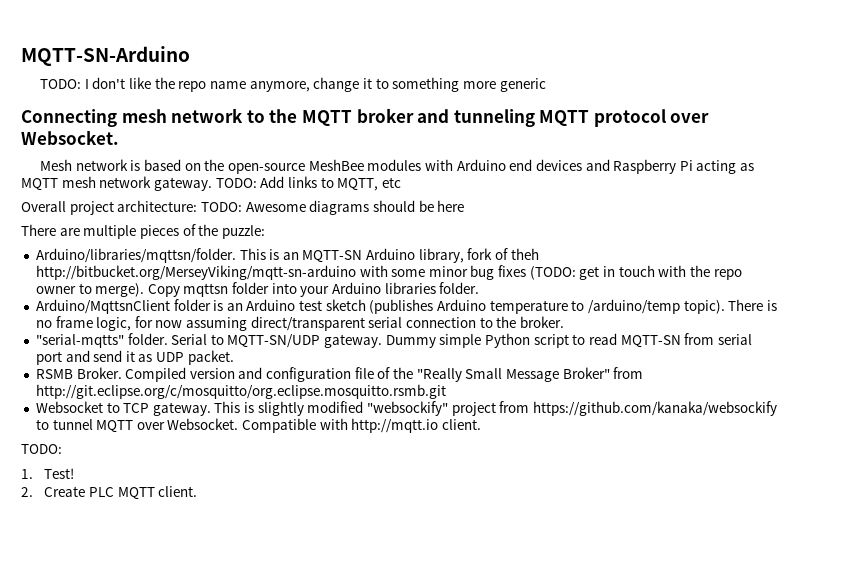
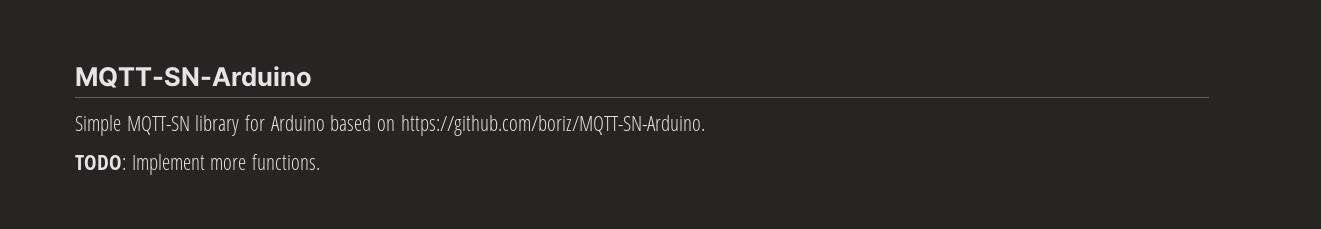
[40,77,546,92] [21,108,710,127] [21,130,119,145] [40,159,755,174] [21,176,401,191] [21,200,465,215] [21,224,265,239] [35,248,539,263] [35,265,742,280] [35,282,480,297] [35,299,777,314] [35,316,564,331] [35,333,752,348] [35,350,234,365] [35,367,644,382] [35,384,446,399] [35,401,777,416] [35,418,482,433] [21,444,62,454] [21,468,75,479] [21,486,198,500] TODO: I don't like the repo name anymore, change it to something more generic // Connecting mesh network to the MQTT broker and tunneling MQTT protocol over Websocket. // Mesh network is based on the open-source MeshBee modules with Arduino end devices and Raspberry Pi acting as MQTT mesh network gateway. TODO: Add links to MQTT, etc // Overall project architecture: TODO: Awesome diagrams should be here // There are multiple pieces of the puzzle: // Arduino/libraries/mqttsn/folder. This is an MQTT-SN Arduino library, fork of theh http://bitbucket.org/MerseyViking/mqtt-sn-arduino with some minor bug fixes (TODO: get in touch with the repo owner to merge). Copy mqttsn folder into your Arduino libraries folder. // Arduino/MqttsnClient folder is an Arduino test sketch (publishes Arduino temperature to /arduino/temp topic). There is no frame logic, for now assuming direct/transparent serial connection to the broker. // "serial-mqtts" folder. Serial to MQTT-SN/UDP gateway. Dummy simple Python script to read MQTT-SN from serial port and send it as UDP packet. // RSMB Broker. Compiled version and configuration file of the "Really Small Message Broker" from http://git.eclipse.org/c/mosquitto/org.eclipse.mosquitto.rsmb.git // Websocket to TCP gateway. This is slightly modified "websockify" project from https://github.com/kanaka/websockify to tunnel MQTT over Websocket. Compatible with http://mqtt.io client. // TODO: // 1. Test! // 2. Create PLC MQTT client. -> [75,115,705,136] [75,154,321,175] Simple MQTT-SN library for Arduino based on https://github.com/boriz/MQTT-SN-Arduino. // TODO: Implement more functions.

